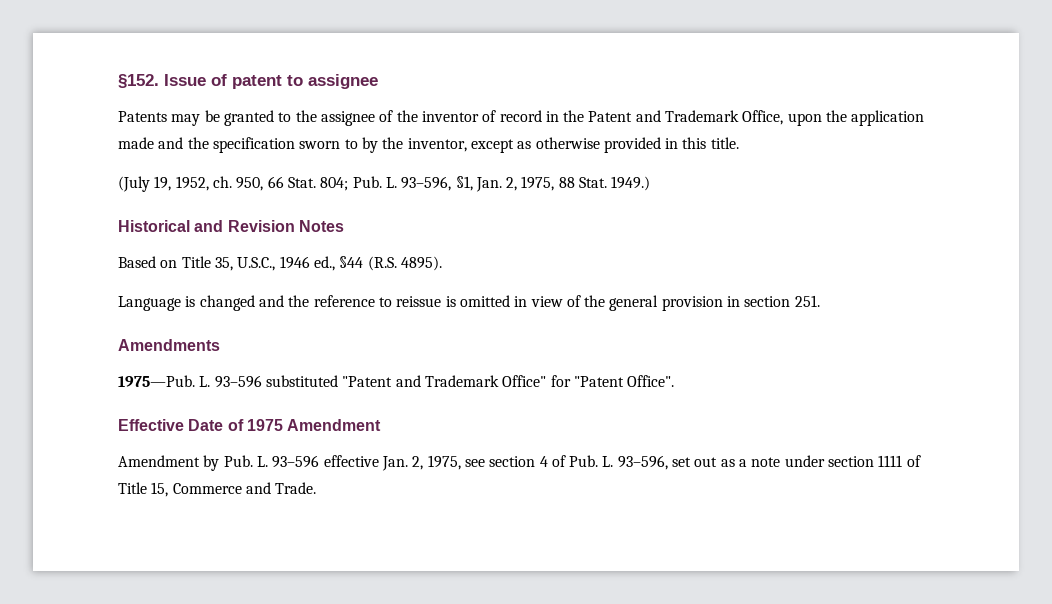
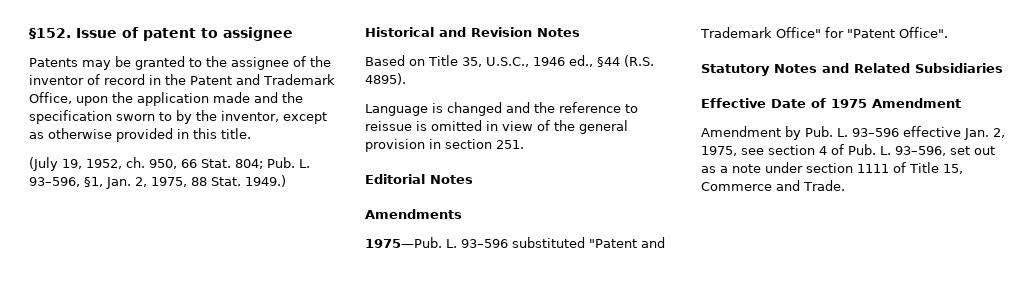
(820, 301) none -> [365,174,473,184] // Editorial Notes
(675, 381) none -> [701,63,1003,76] // Statutory Notes and Related Subsidiaries

